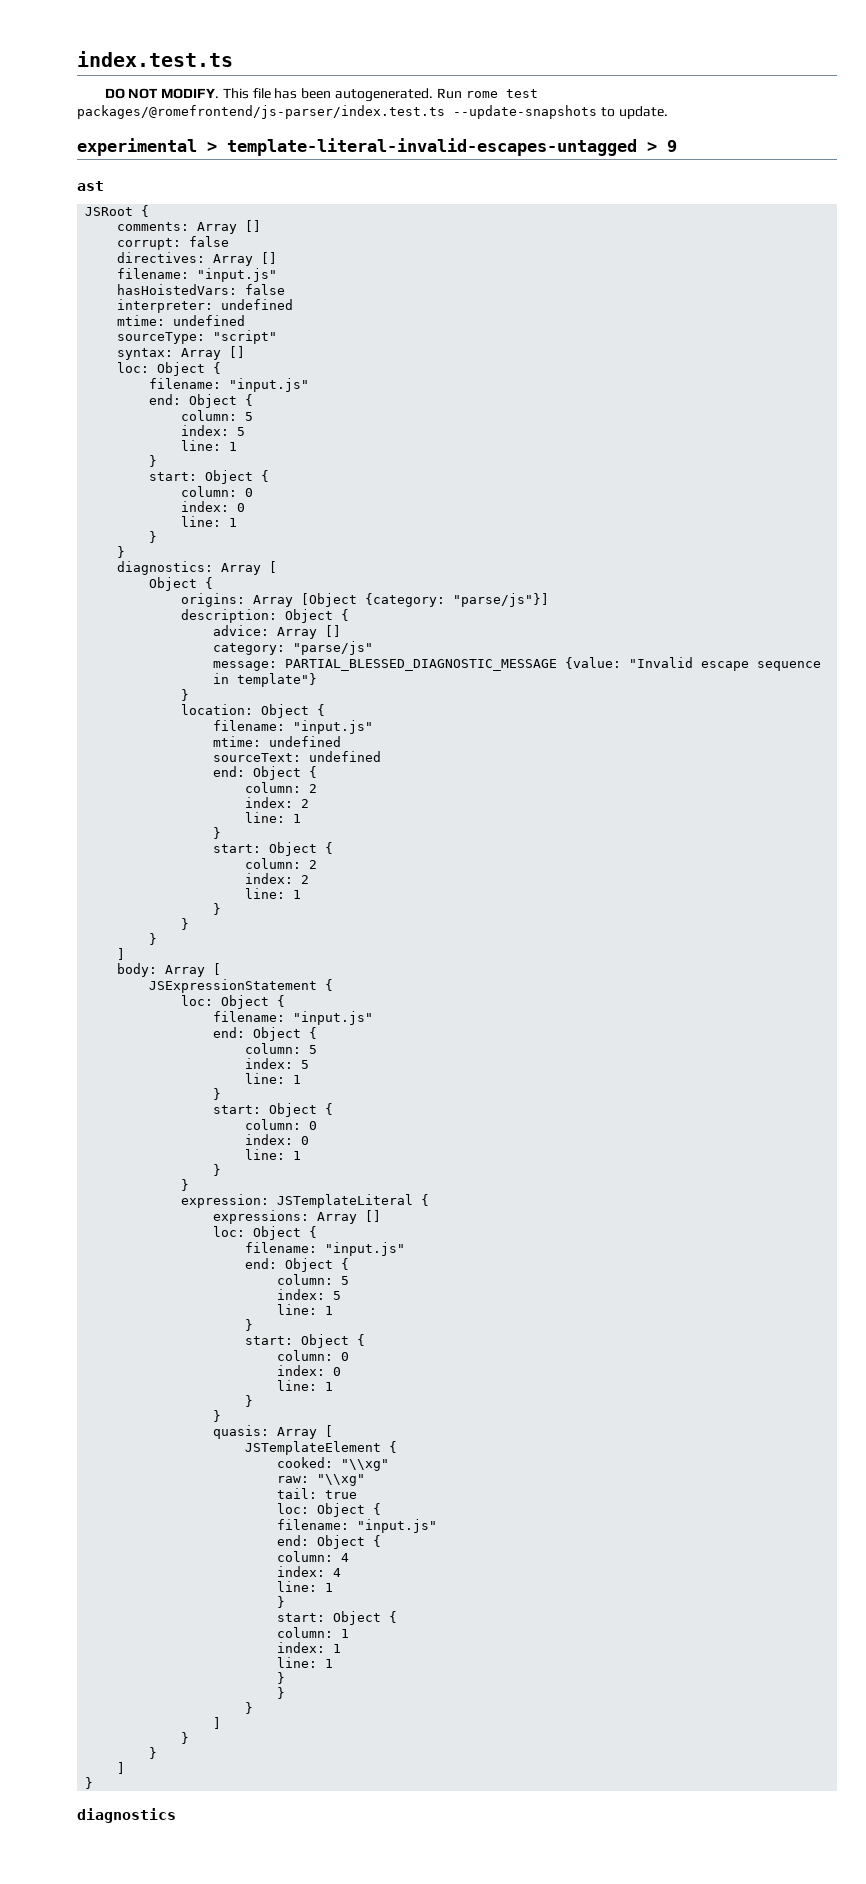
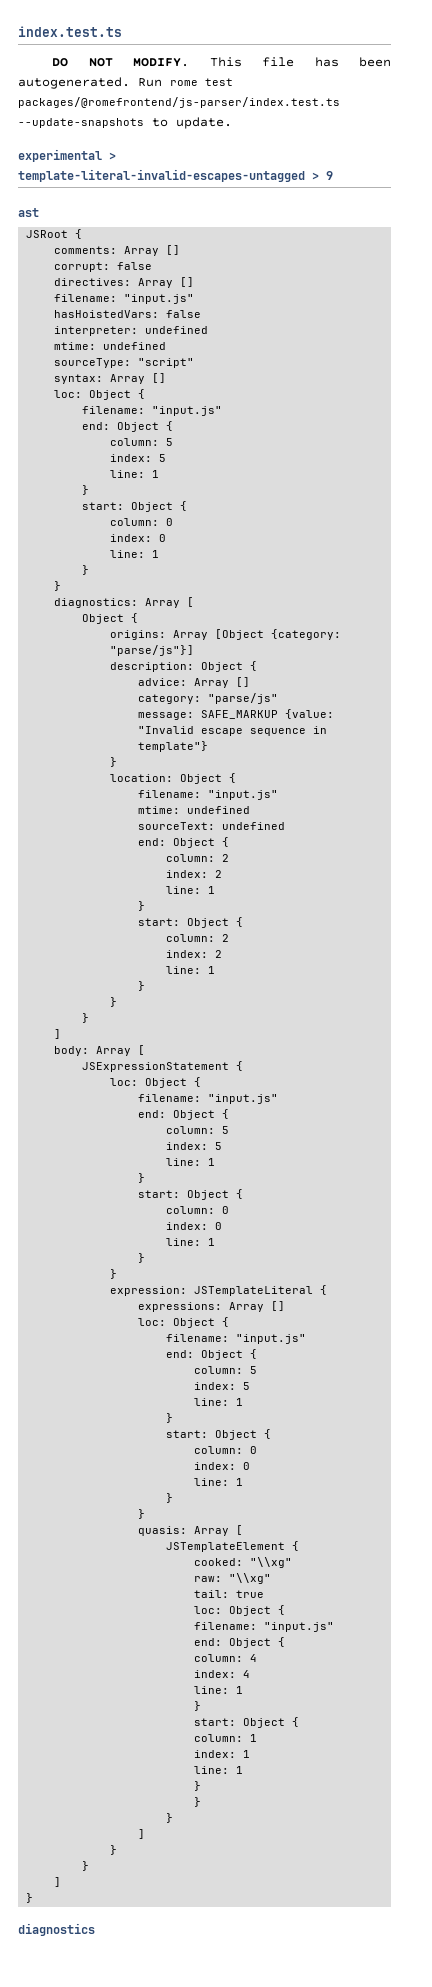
[285,659,558,671] PARTIAL_BLESSED_DIAGNOSTIC_MESSAGE -> [201,710,279,719] SAFE_MARKUP

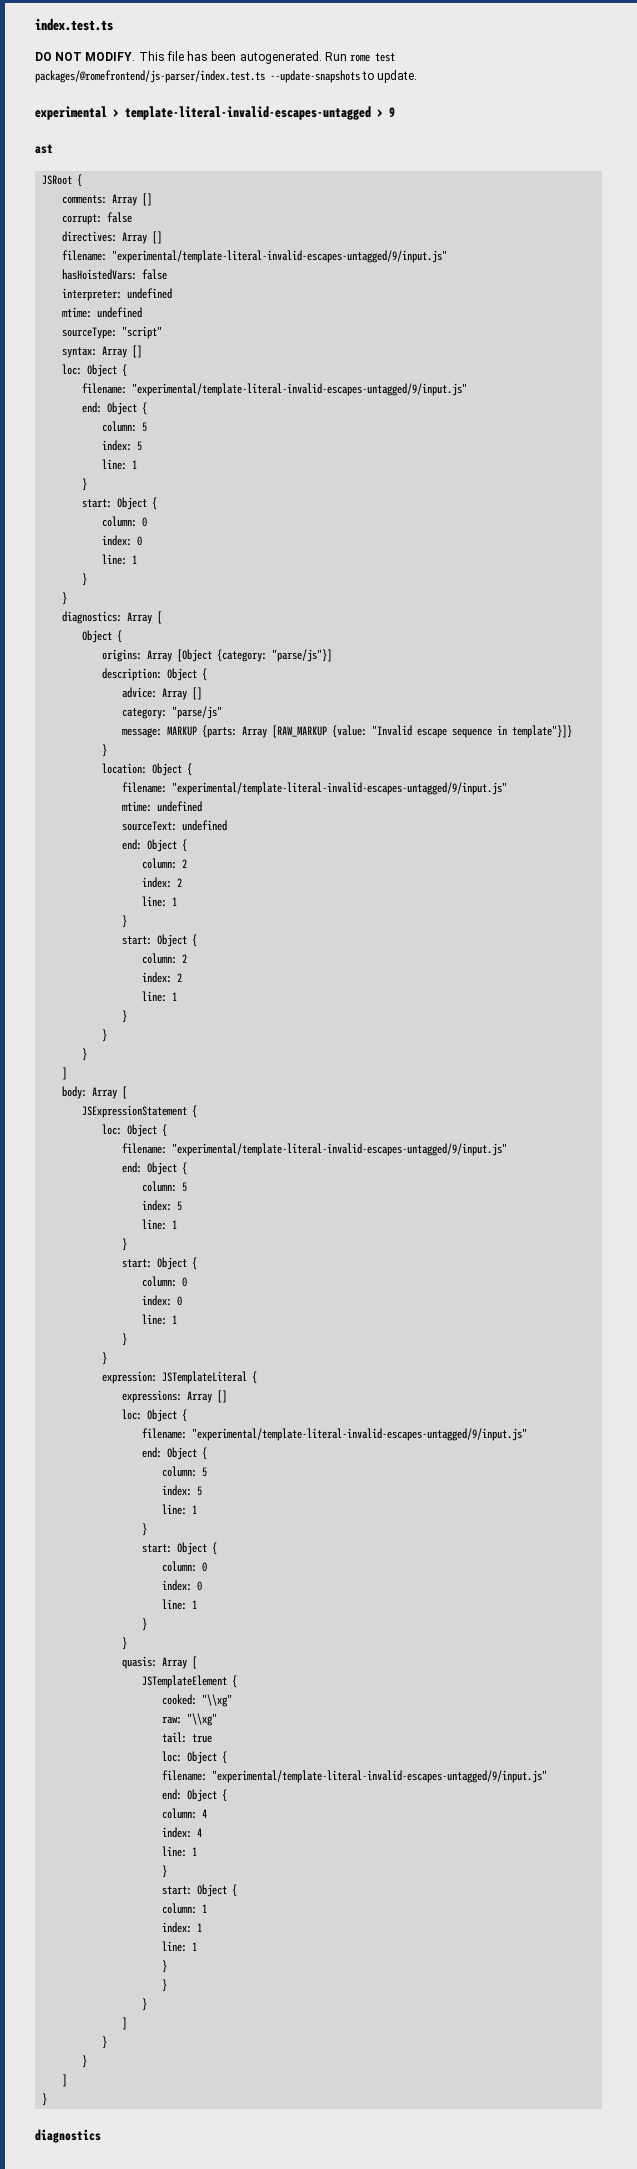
[124,294,195,304] "input.js" -> [112,250,448,263] "experimental/template-literal-invalid-escapes-untagged/9/input.js"
[152,406,223,416] "input.js" -> [132,383,468,396] "experimental/template-literal-invalid-escapes-untagged/9/input.js"
[201,710,279,719] SAFE_MARKUP -> [167,725,328,738] MARKUP {parts: Array [RAW_MARKUP
[138,741,209,752] template"} -> [512,725,573,738] template"}]}
[208,790,279,800] "input.js" -> [172,782,508,795] "experimental/template-literal-invalid-escapes-untagged/9/input.js"
[208,1094,279,1104] "input.js" -> [172,1143,508,1156] "experimental/template-literal-invalid-escapes-untagged/9/input.js"
[236,1334,307,1344] "input.js" -> [192,1428,528,1441] "experimental/template-literal-invalid-escapes-untagged/9/input.js"
[264,1622,335,1632] "input.js" -> [212,1770,548,1783] "experimental/template-literal-invalid-escapes-untagged/9/input.js"

